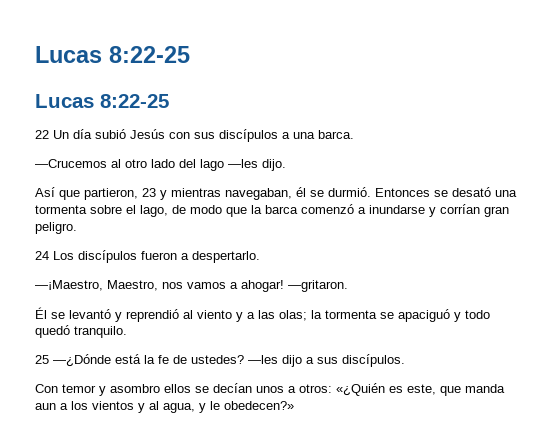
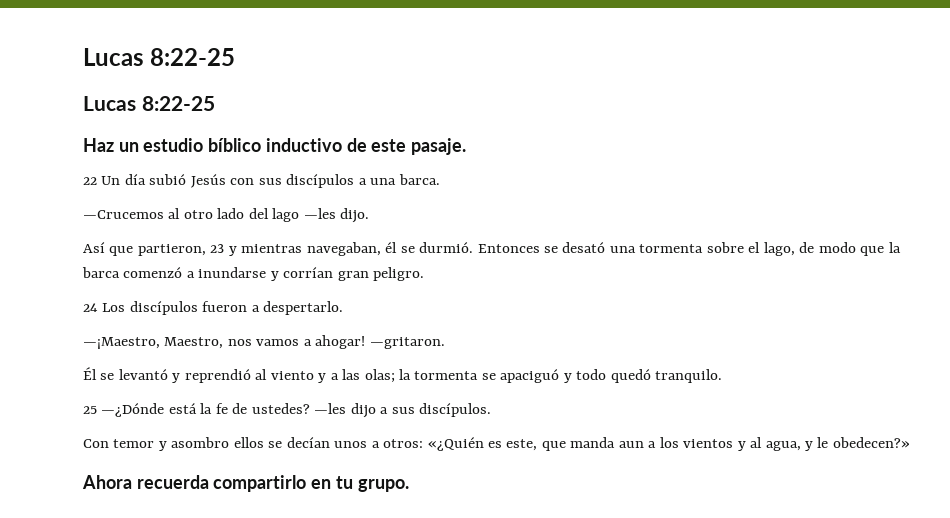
(169, 101) none -> [83,138,467,155] // Haz un estudio bíblico inductivo de este pasaje.
(294, 405) none -> [82,475,409,492] // Ahora recuerda compartirlo en tu grupo.

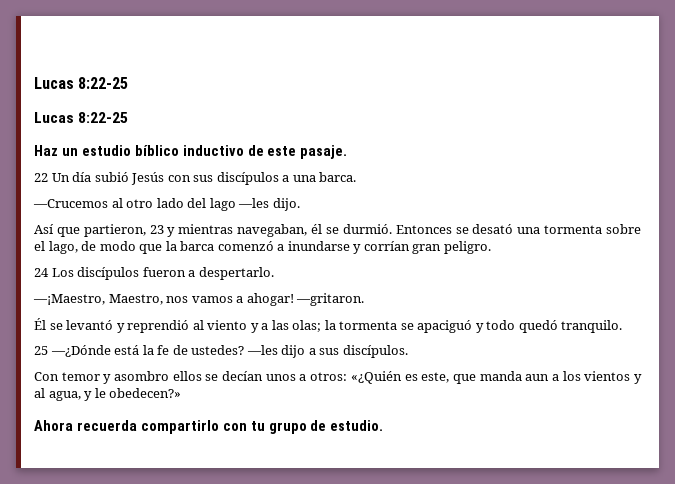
[311,476,409,492] en tu grupo. -> [222,420,384,434] con tu grupo de estudio.

